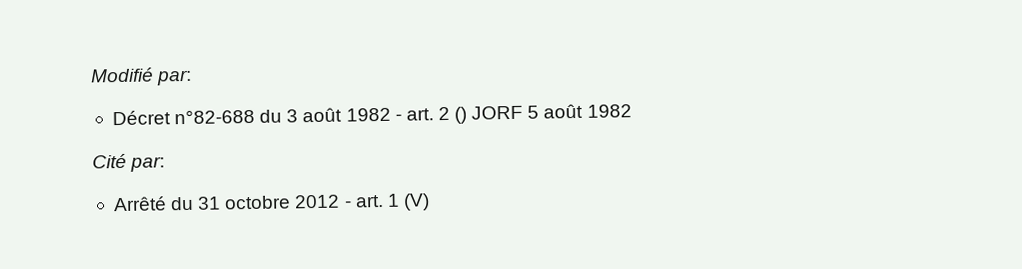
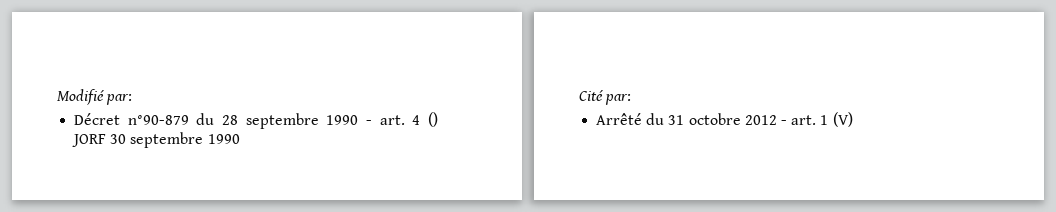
[174,106,450,125] n°82-688 du 3 août 1982 - art. 2 -> [127,113,421,129] n°90-879 du 28 septembre 1990 - art. 4
[527,103,632,119] 5 août 1982 -> [110,132,240,148] 30 septembre 1990

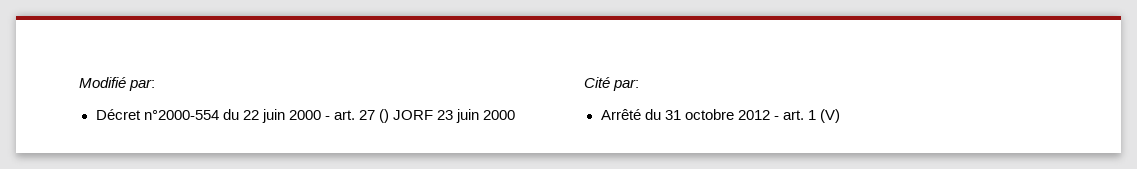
[127,113,421,129] n°90-879 du 28 septembre 1990 - art. 4 -> [143,109,375,123] n°2000-554 du 22 juin 2000 - art. 27
[110,132,240,148] 30 septembre 1990 -> [437,109,516,123] 23 juin 2000

